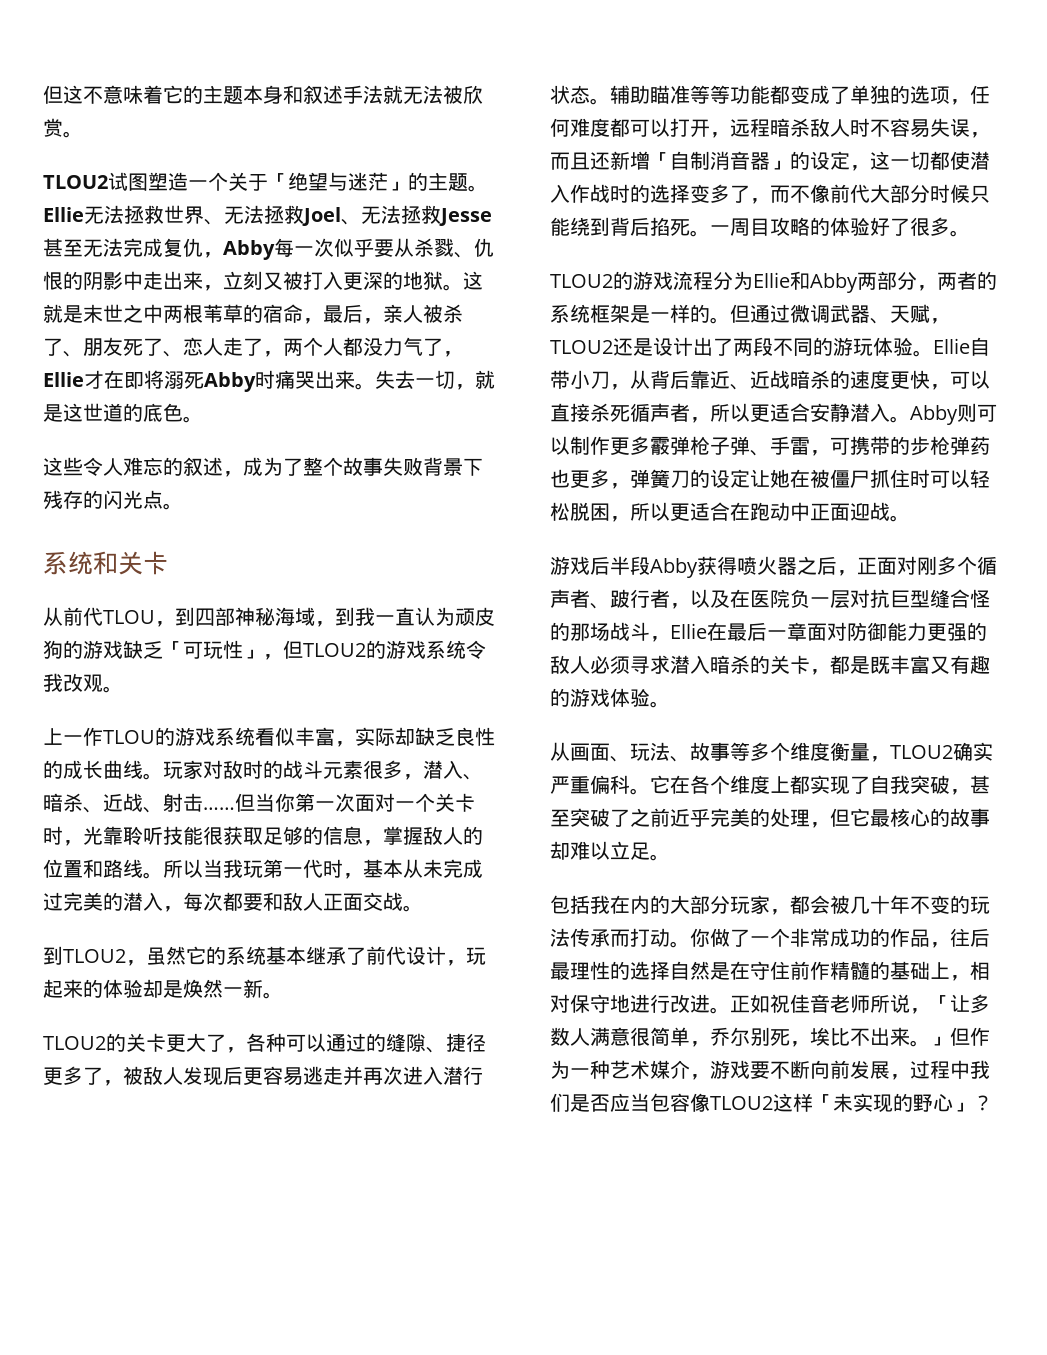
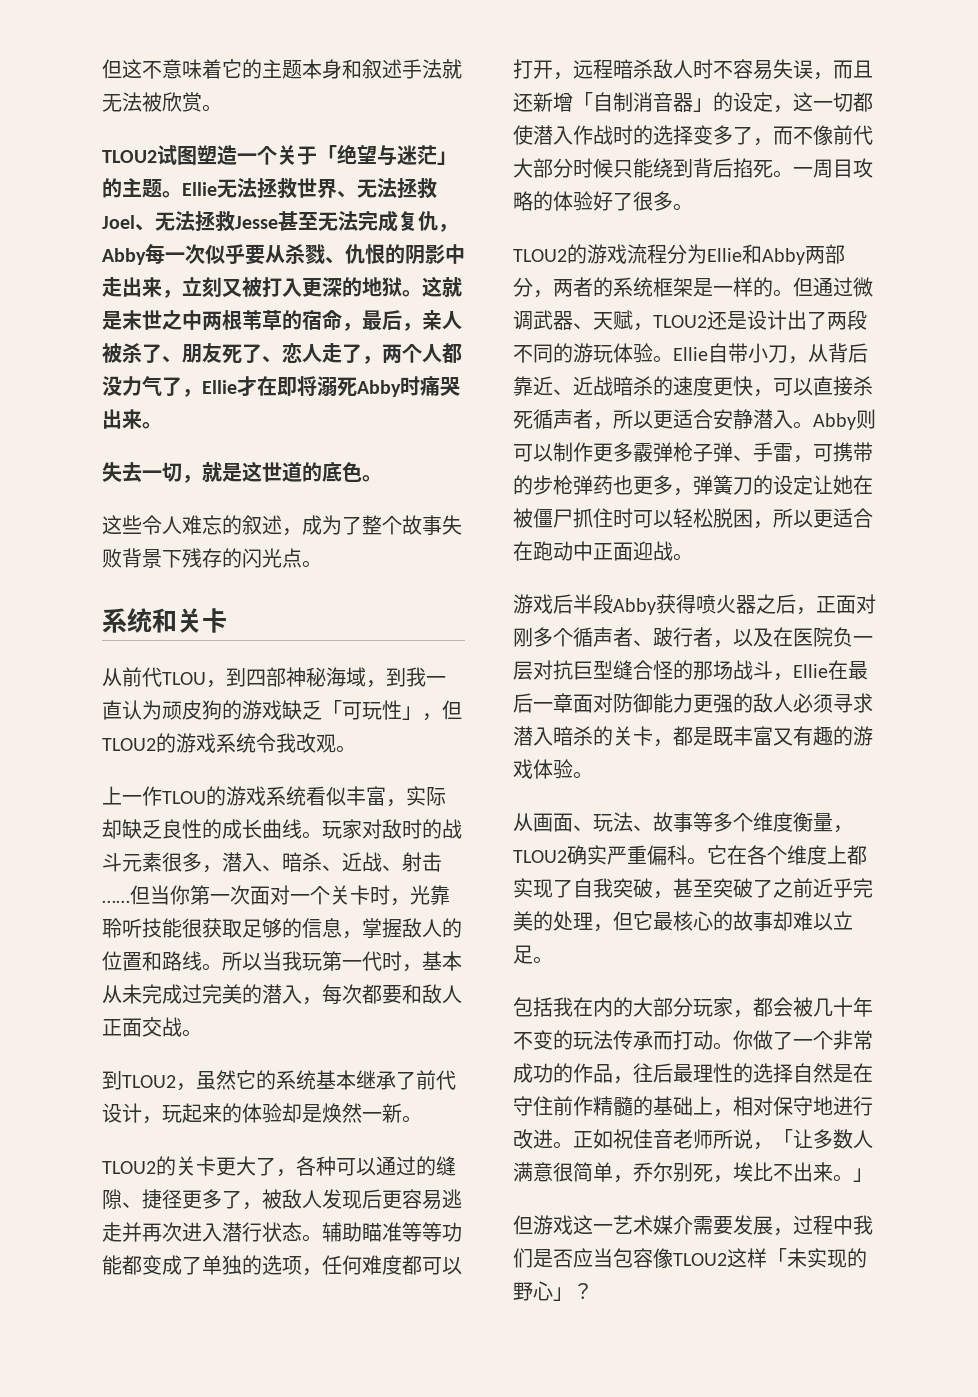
(375, 386) none -> (162, 425) //
[950,1027,990,1046] [550,1060,850,1080] 但作为一种艺术媒介，游戏要不断向前 -> [513,1215,733,1235] // 但游戏这一艺术媒介需要

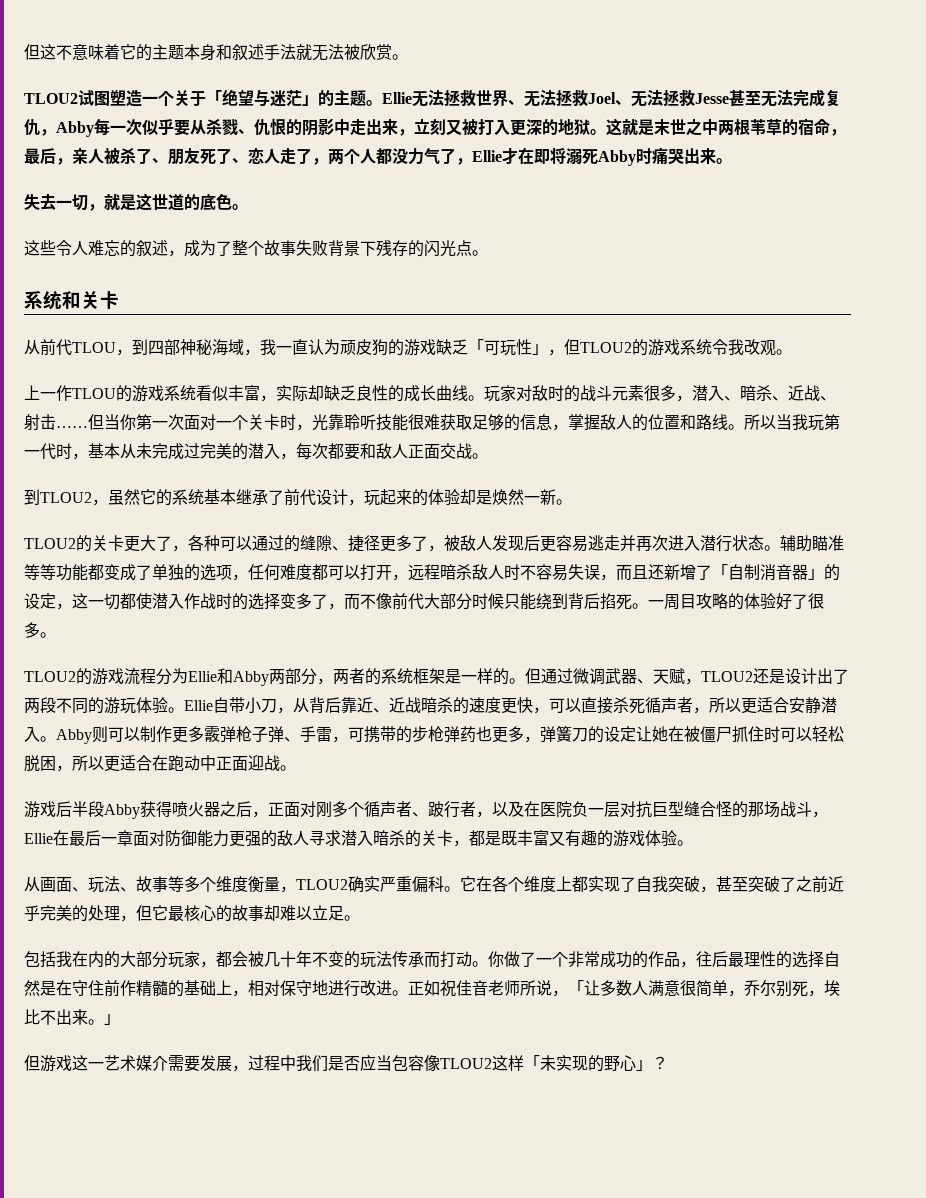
[386,668,406,687] 到 -> (260, 352) none
(202, 928) none -> [424,414,440,430] 难
(573, 102) none -> [696,565,712,580] 了
[793,693,833,713] 必须 -> (309, 838) none

